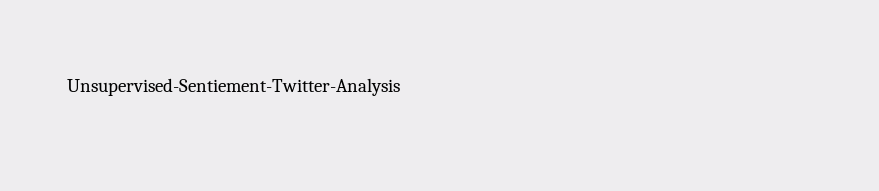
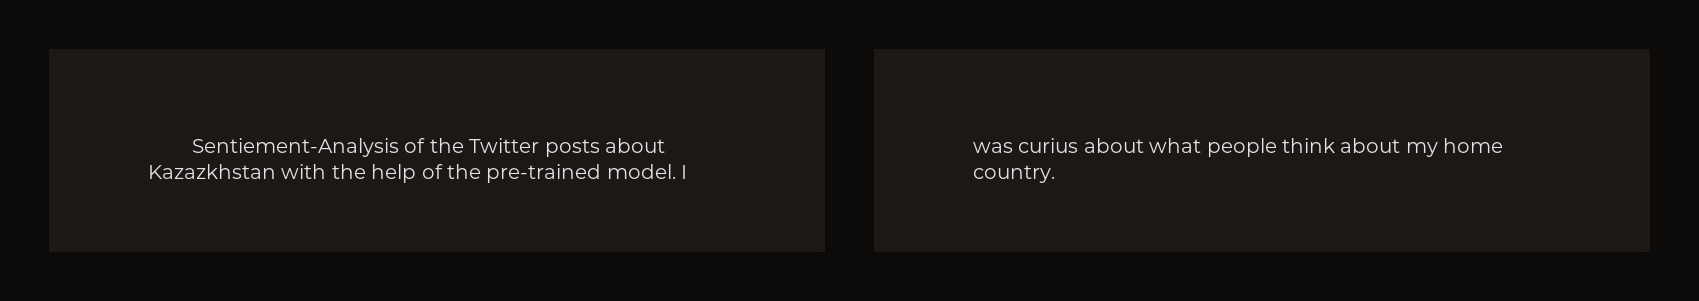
[67,78,400,96] Unsupervised-Sentiement-Twitter-Analysis -> [191,138,665,157] [148,164,688,183] [973,138,1504,157] [973,165,1055,183] Sentiement-Analysis of the Twitter posts about Kazazkhstan with the help of the pre-trained model. I was curius about what people think about my home country.

